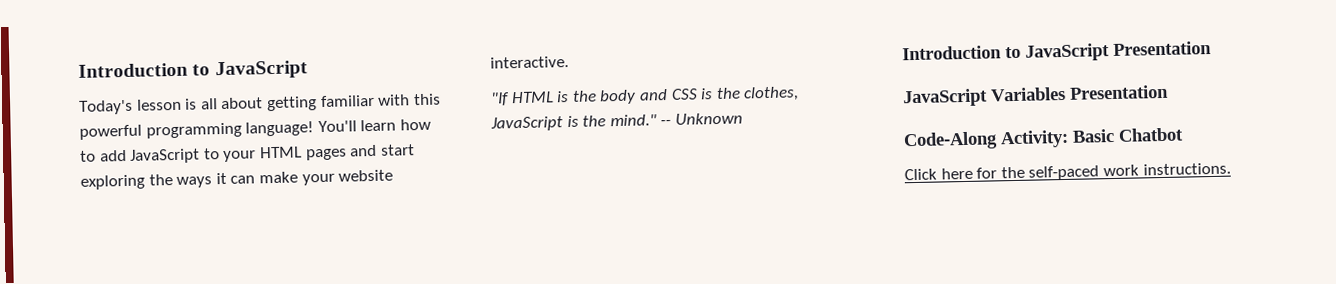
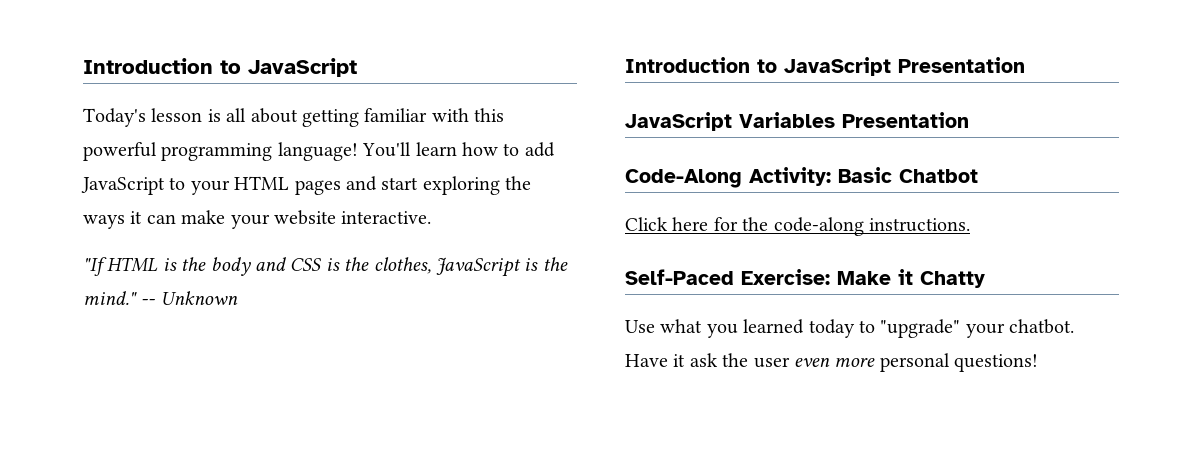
[1028,164,1139,181] self-paced work -> [773,217,864,236] code-along
(1231, 169) none -> [625,269,985,288] [625,319,1075,338] [625,353,1039,372] // Self-Paced Exercise: Make it Chatty // Use what you learned today to "upgrade" your chatbot. Have it ask the user even more personal questions!

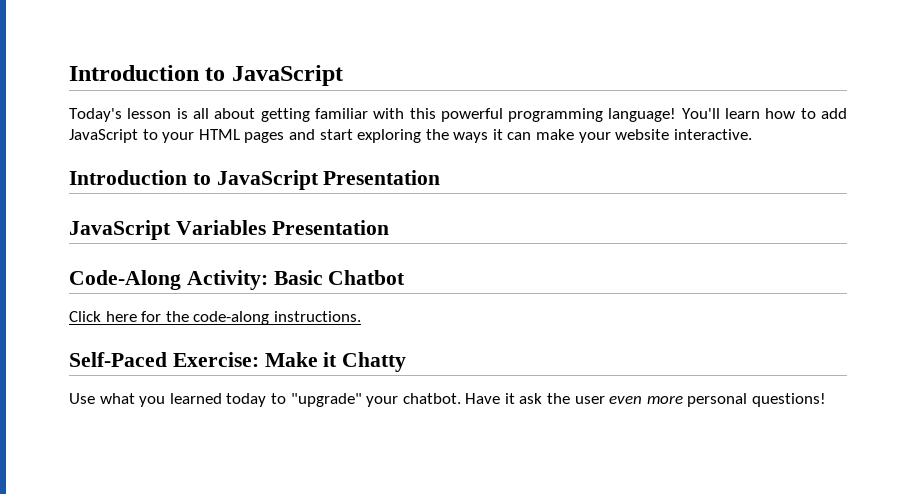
[83,257,568,277] [83,291,238,305] // "If HTML is the body and CSS is the clothes, JavaScript is the mind." -- Unknown -> (752, 134) none

